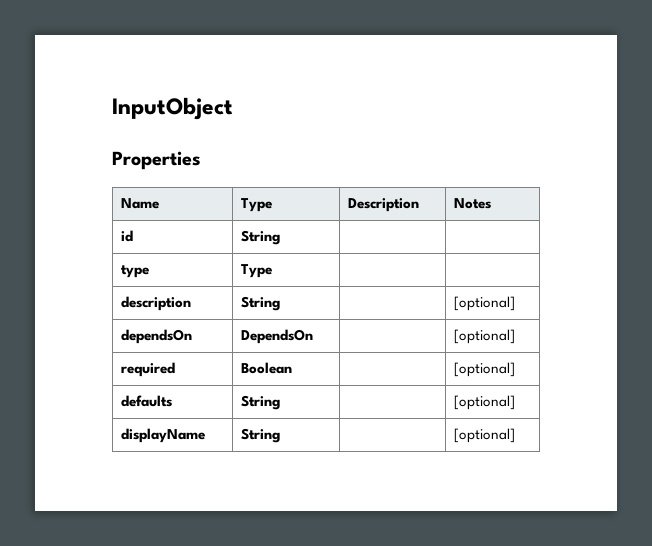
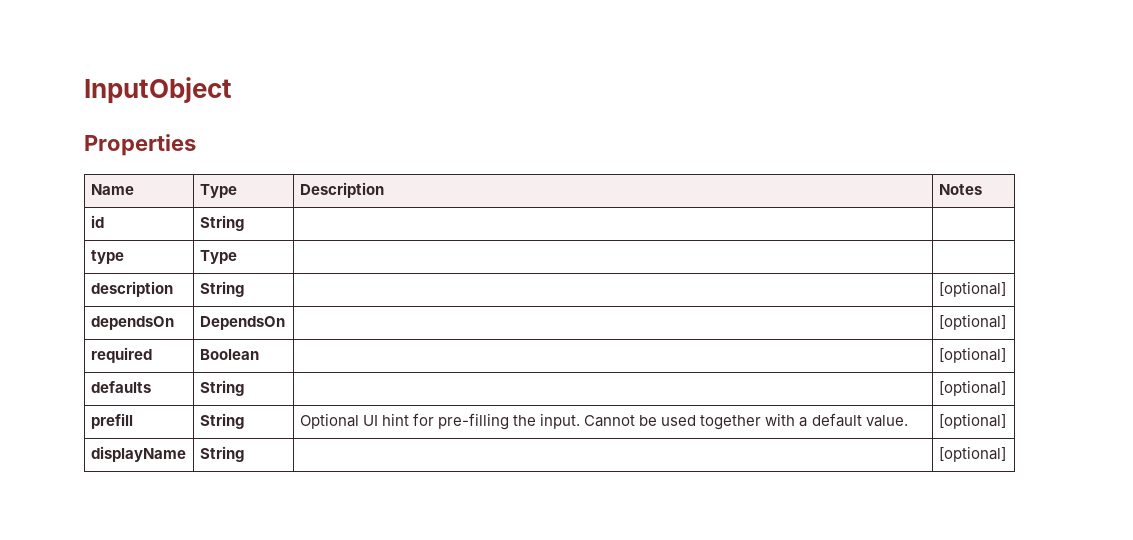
(516, 402) none -> [90,413,133,429] [199,413,244,429] [299,413,908,430] [938,413,1006,429] // prefill | String | Optional UI hint for pre-filling the input. Cannot be used together with a default value. | [optional]

